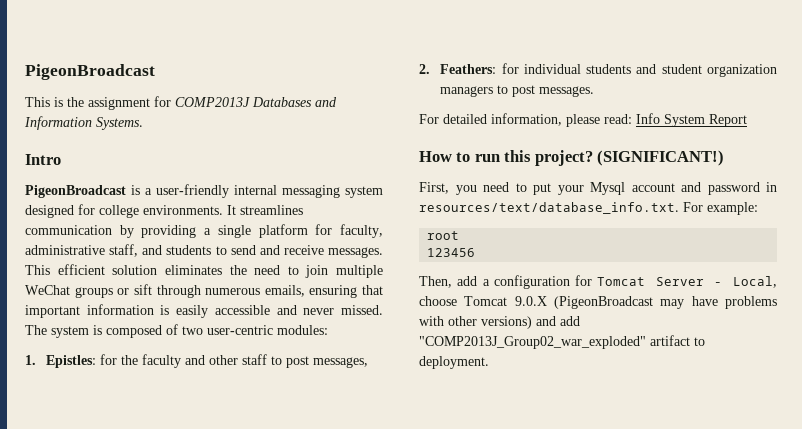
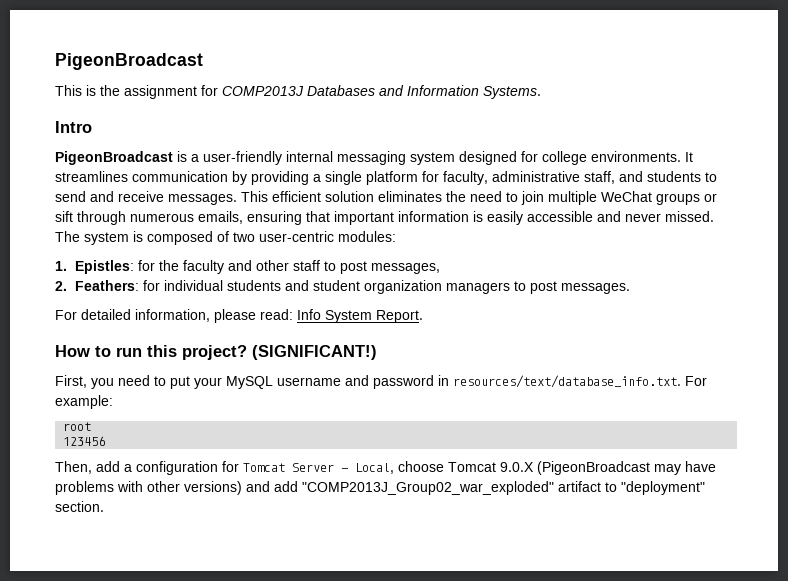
[709,114,747,127] Report -> [376,310,423,323] Report.
[590,182,675,195] Mysql account -> [226,376,341,389] MySQL username
[419,356,489,369] deployment. -> [621,481,705,495] [55,501,104,512] "deployment" section.

